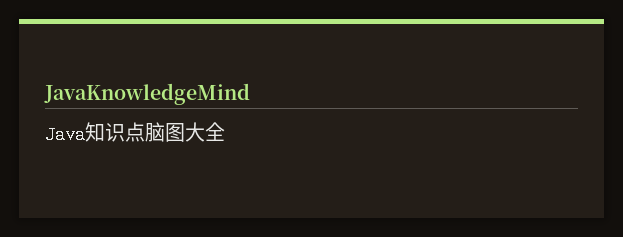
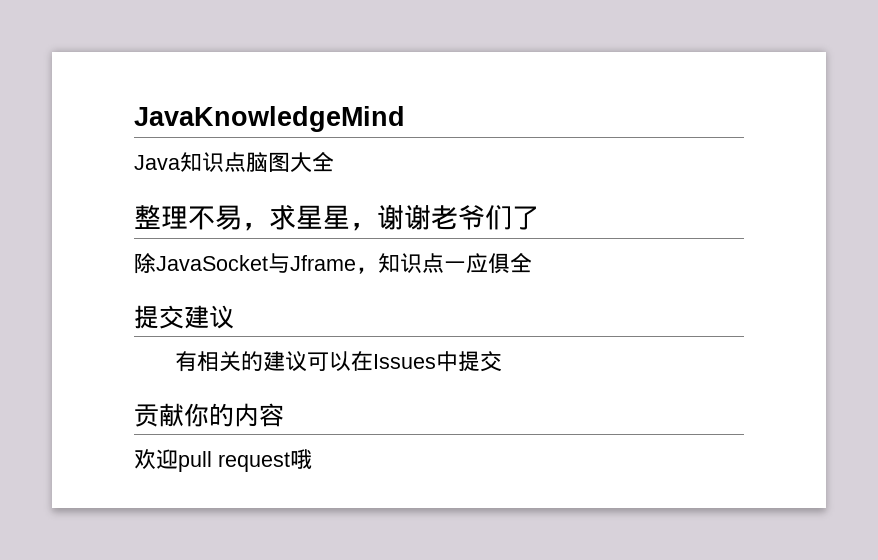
(225, 131) none -> [134,204,539,231] [134,253,532,274] [134,305,234,329] [174,351,502,372] [134,403,284,427] [134,449,312,472] // 整理不易，求星星，谢谢老爷们了 // 除JavaSocket与Jframe，知识点一应俱全 // 提交建议 // 有相关的建议可以在Issues中提交 // 贡献你的内容 // 欢迎pull request哦

